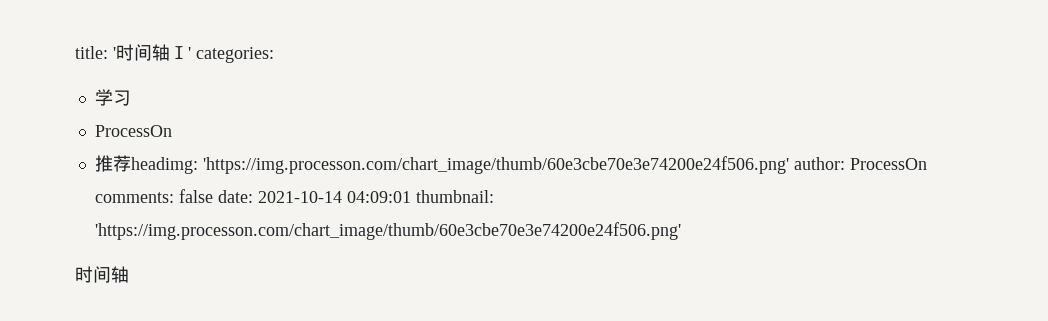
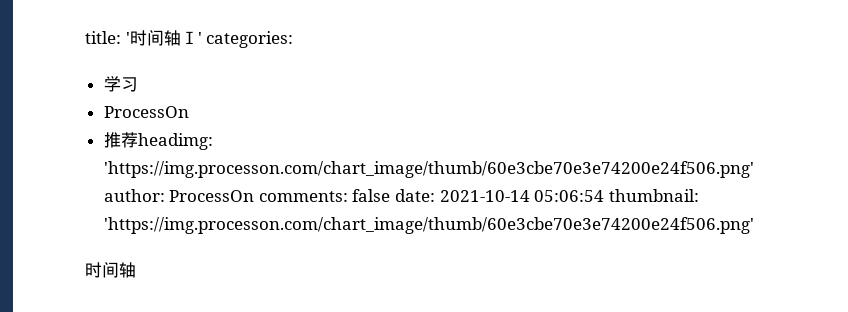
[346,191,411,203] 04:09:01 -> [534,190,605,202] 05:06:54

